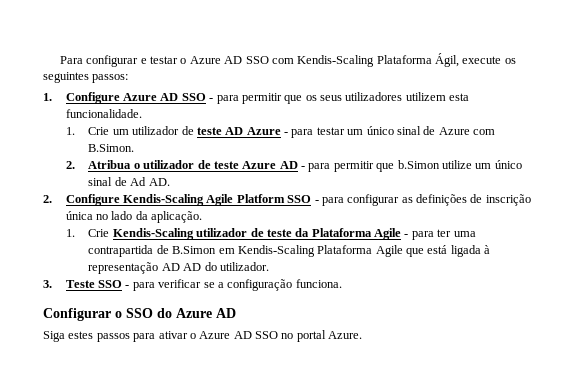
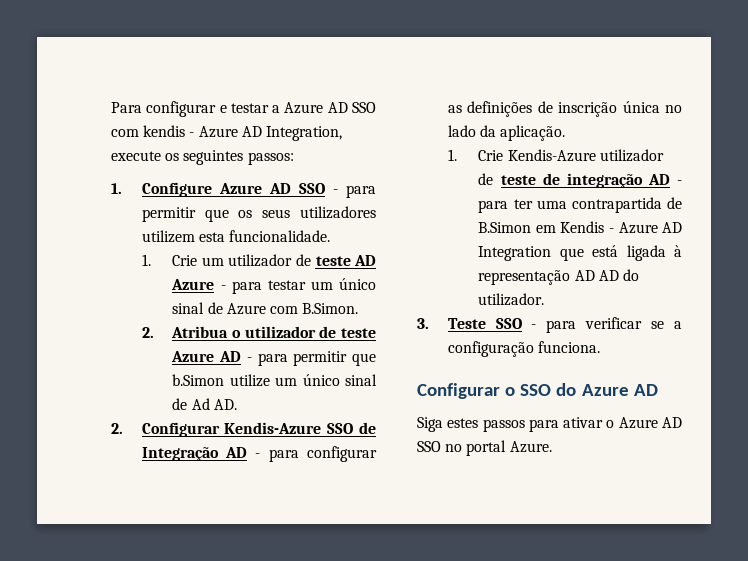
[180,58,187,64] o -> [272,105,281,113] a
[297,53,459,67] Kendis-Scaling Plataforma Ágil, -> [143,125,342,141] kendis - Azure AD Integration,
[65,194,312,206] Configure Kendis-Scaling Agile Platform SSO -> [141,422,376,437] [141,447,248,461] Configurar Kendis-Azure SSO de Integração AD
[112,228,402,240] Kendis-Scaling utilizador de teste da Plataforma Agile -> [507,149,664,162] [478,173,670,188] Kendis-Azure utilizador de teste de integração AD
[237,245,403,257] Kendis-Scaling Plataforma Agile -> [560,221,682,234] [478,246,552,261] Kendis - Azure AD Integration

